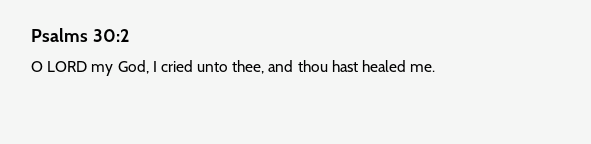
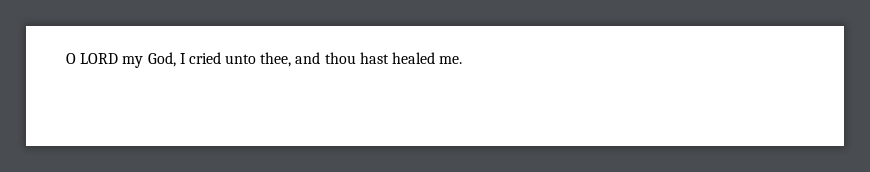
[31,28,130,42] Psalms 30:2 // -> (66, 58) none

